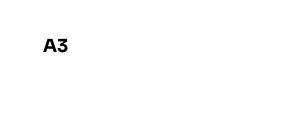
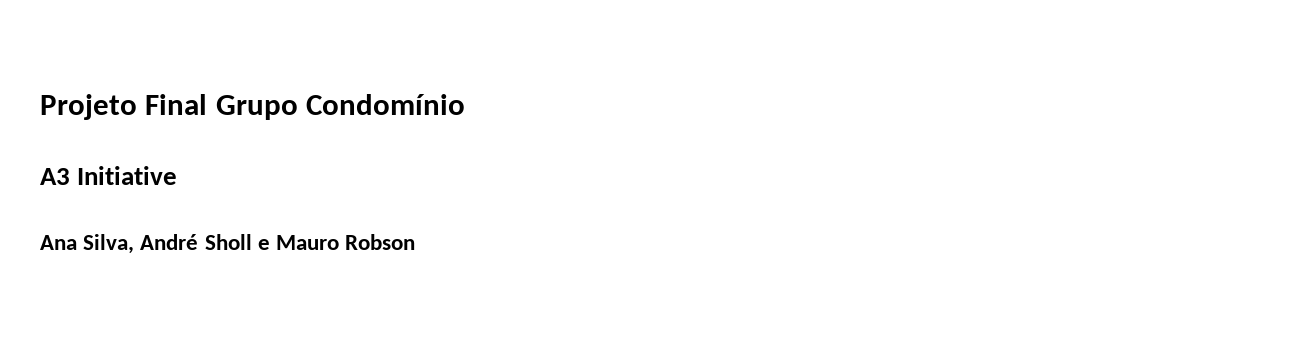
[43,38,68,53] A3 -> [40,94,466,120] [40,166,178,185] [40,234,416,254] Projeto Final Grupo Condomínio // A3 Initiative // Ana Silva, André Sholl e Mauro Robson

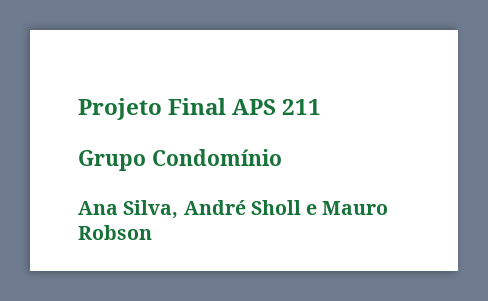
(208, 104) none -> [232,99,322,115] APS 211 //
[40,166,178,185] // A3 Initiative -> (282, 157) none

